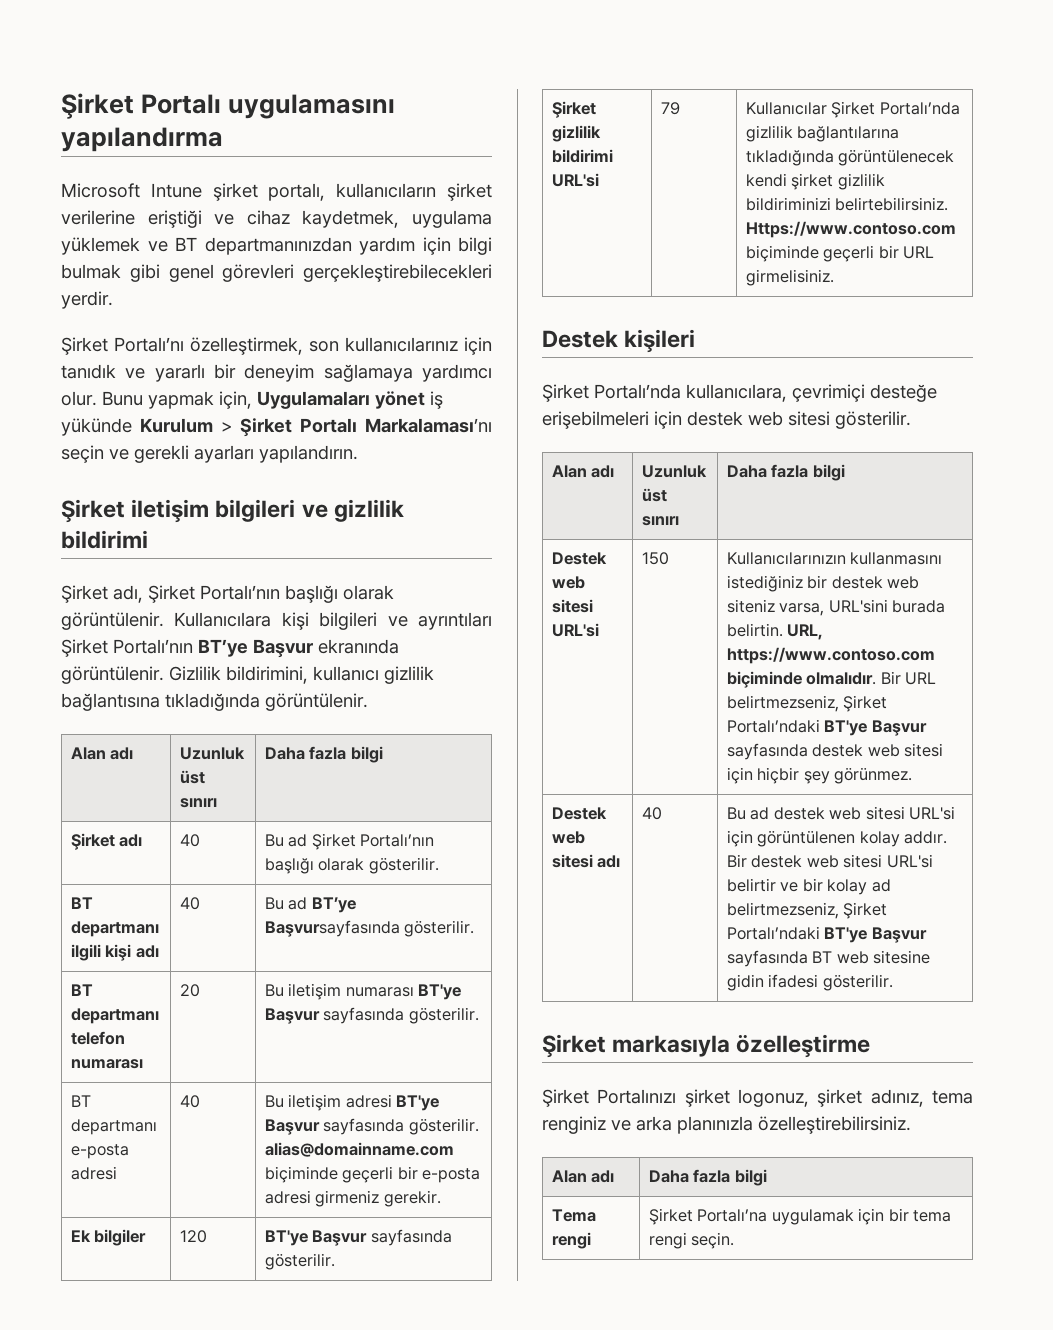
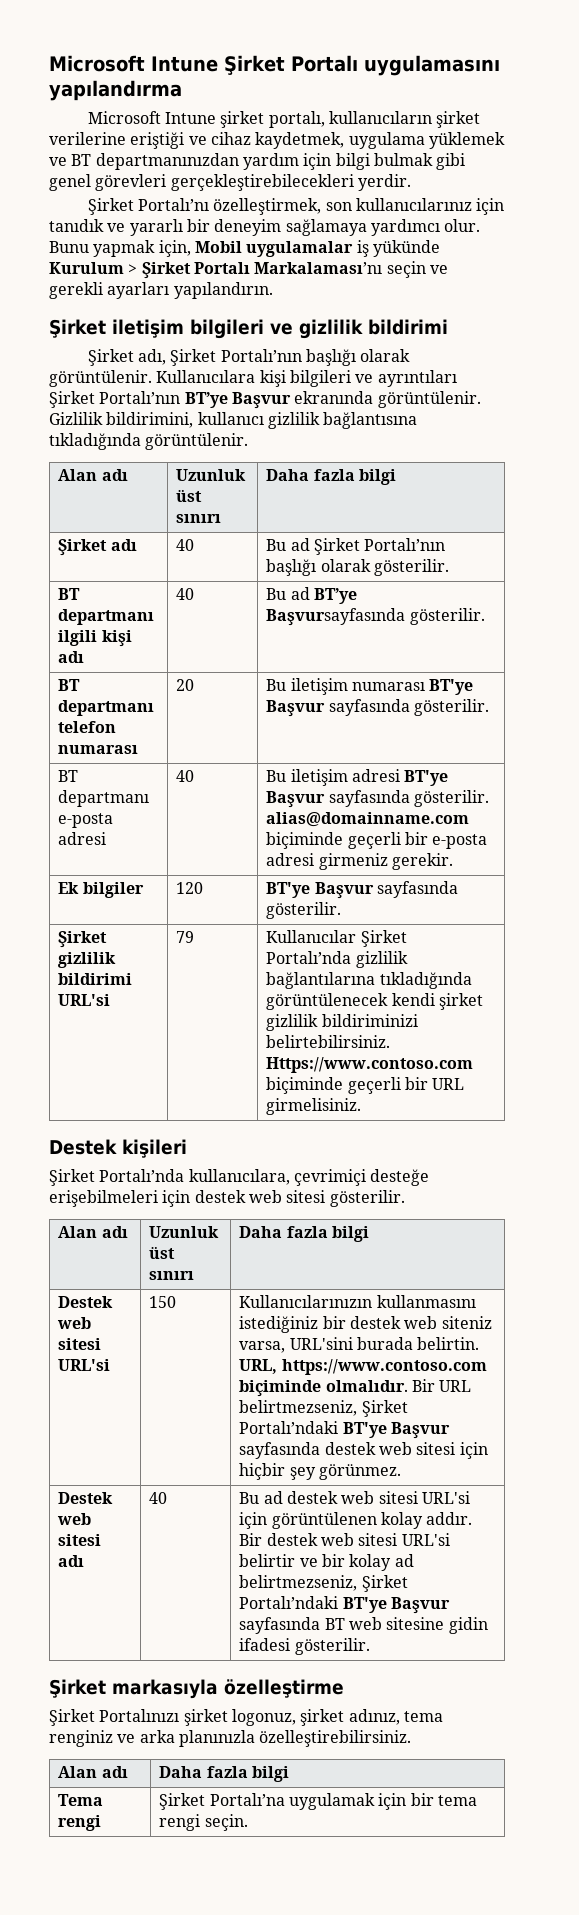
(61, 106) none -> [49,55,218,72] Microsoft Intune
[257,391,425,409] Uygulamaları yönet -> [194,241,354,257] Mobil uygulamalar

